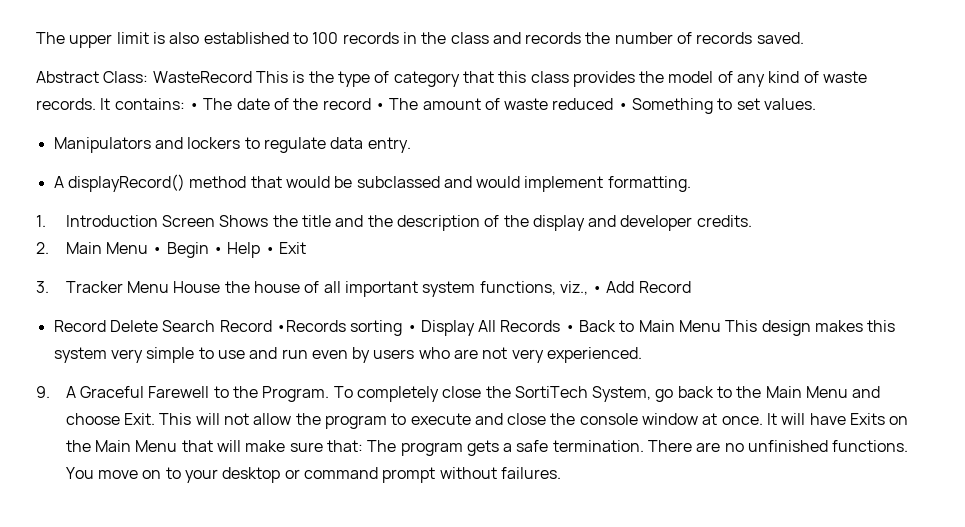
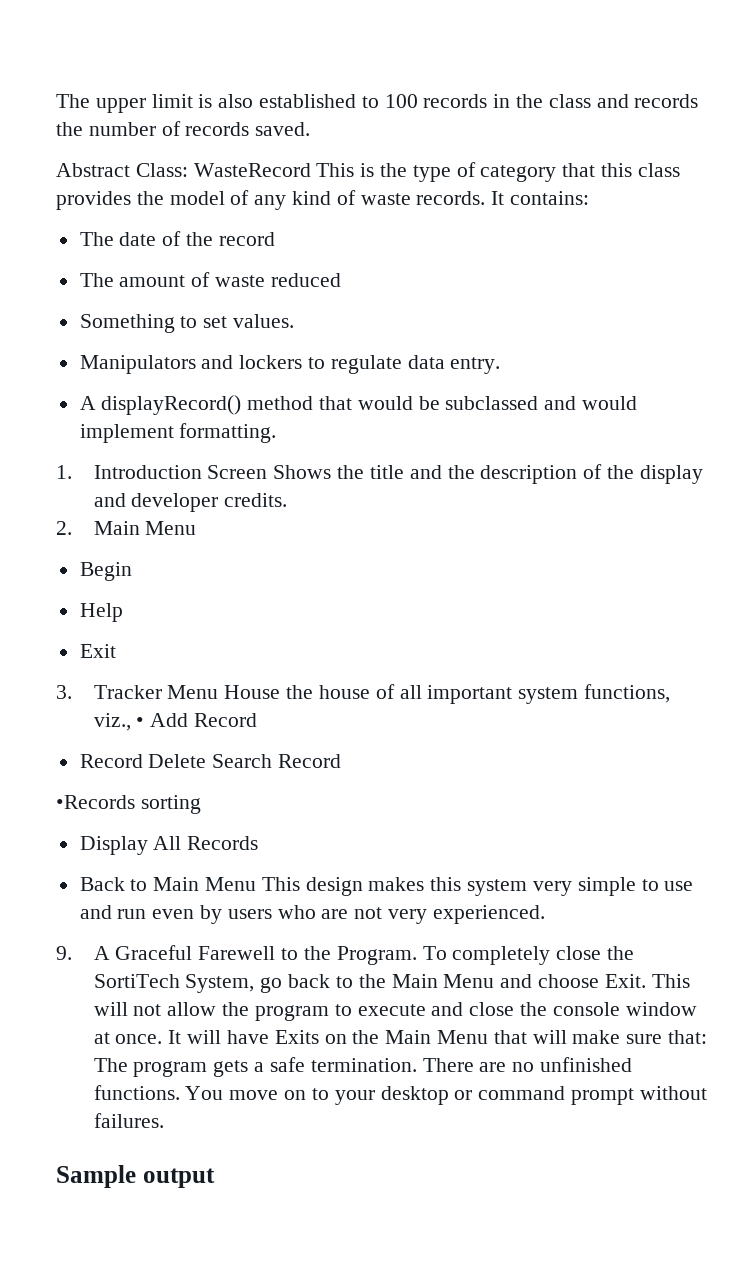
[188,103,199,110] • -> (590, 198) //
[374,103,385,110] • -> (275, 239) //
[617,103,628,110] • -> (341, 280) //
[152,247,163,254] • -> (197, 528) //
[212,247,223,254] • -> (132, 571) //
[264,247,275,254] • -> (123, 612) //
(272, 326) none -> (342, 761) //
[406,325,417,332] • -> (201, 804) //
[564,325,575,332] • -> (259, 843) //
(561, 473) none -> [56,1165,215,1188] // Sample output

